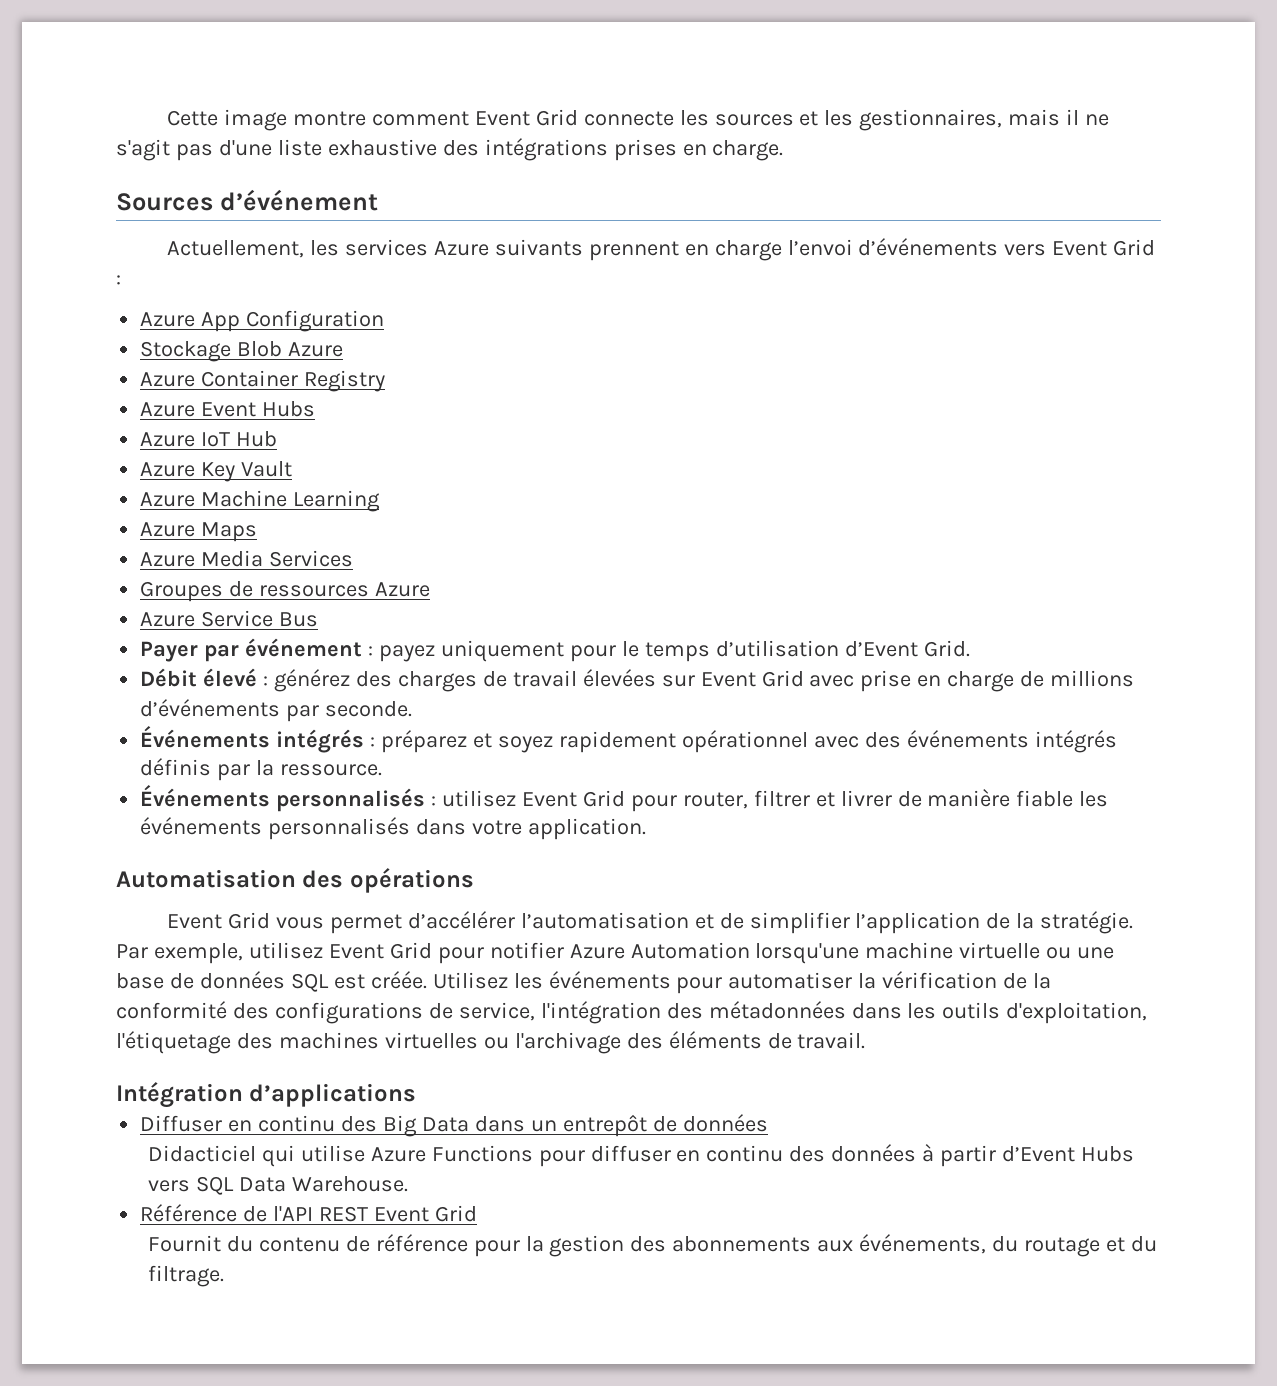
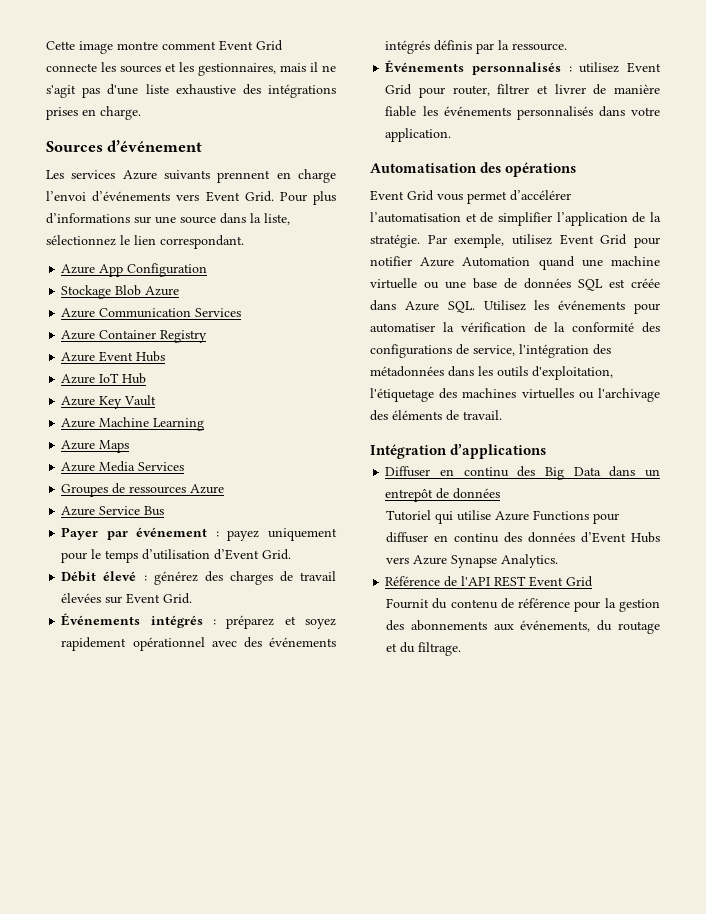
[167,240,339,258] Actuellement, les -> [46,170,64,179] Les
[1113,239,1156,256] [116,275,121,285] Grid : -> [244,191,336,205] [46,213,290,225] [46,235,244,249] Grid. Pour plus d’informations sur une source dans la liste, sélectionnez le lien correspondant.
(344, 349) none -> [61,308,242,318] // Azure Communication Services
[761,670,1135,692] [140,699,413,722] Grid avec prise en charge de millions d’événements par seconde. -> [163,593,193,604] Grid.
[755,943,860,964] lorsqu'une -> [538,256,603,270] quand une
[370,971,427,989] créée. -> [631,278,660,288] [370,300,475,313] créée dans Azure SQL.
[147,1145,256,1162] Didacticiel -> [386,510,432,521] Tutoriel
[922,1144,997,1167] à partir -> (576, 537) none
[195,1176,408,1195] SQL Data Warehouse. -> [413,554,559,568] Azure Synapse Analytics.

